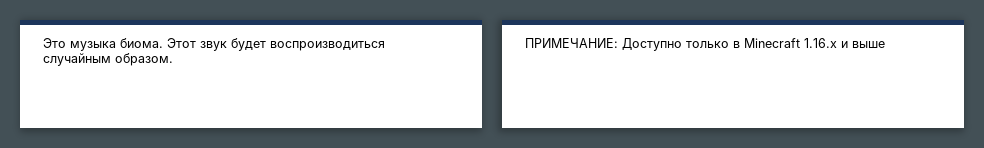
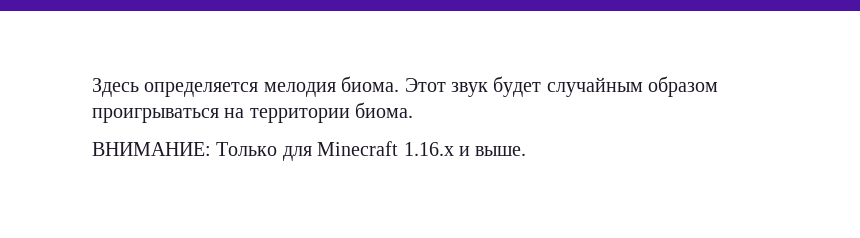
[43,38,116,51] Это музыка -> [92,78,336,97] Здесь определяется мелодия
[270,41,385,51] [43,53,173,66] [525,38,740,51] воспроизводиться случайным образом. // ПРИМЕЧАНИЕ: Доступно только в -> [546,76,719,97] [92,102,414,123] [92,142,312,161] случайным образом проигрываться на территории биома. // ВНИМАНИЕ: Только для
[852,41,885,48] выше -> [475,146,527,156] выше.

